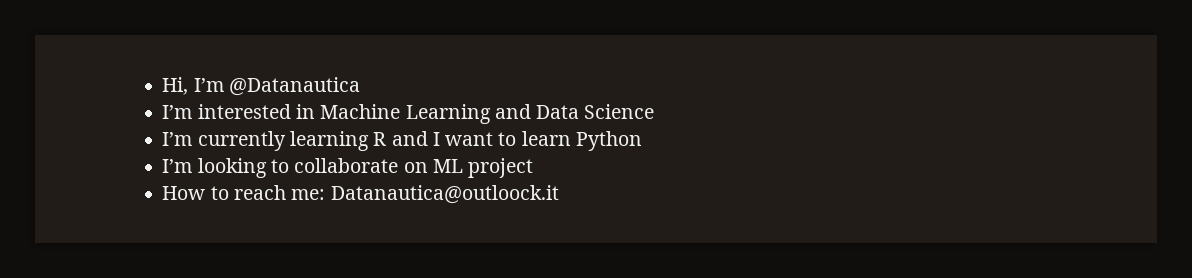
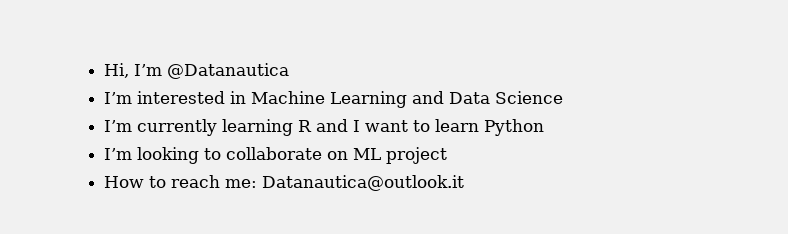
[330,185,559,204] Datanautica@outloock.it -> [262,175,465,191] Datanautica@outlook.it

